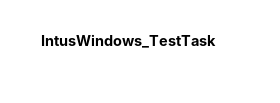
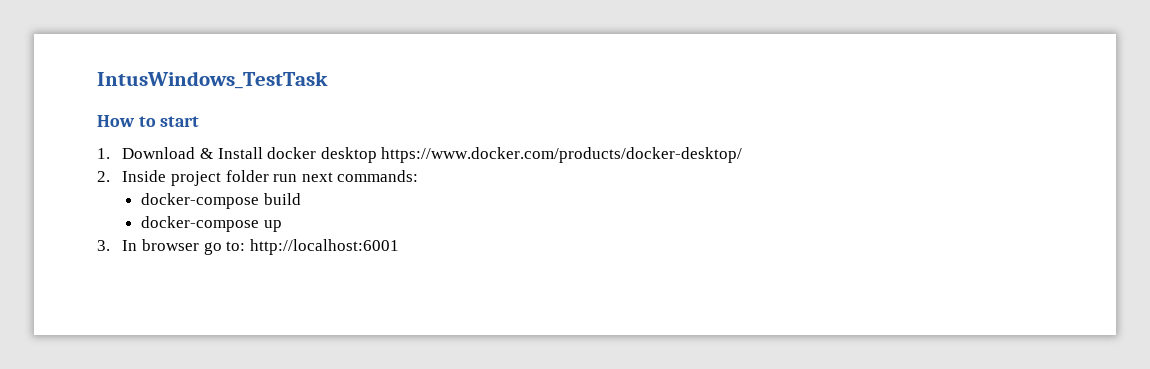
(216, 41) none -> [97,115,200,127] [97,147,743,163] [97,170,419,186] [141,193,301,209] [141,216,282,232] [97,239,399,255] // How to start // 1. Download & Install docker desktop https://www.docker.com/products/docker-desktop/ // 2. Inside project folder run next commands: // docker-compose build // docker-compose up // 3. In browser go to: http://localhost:6001

